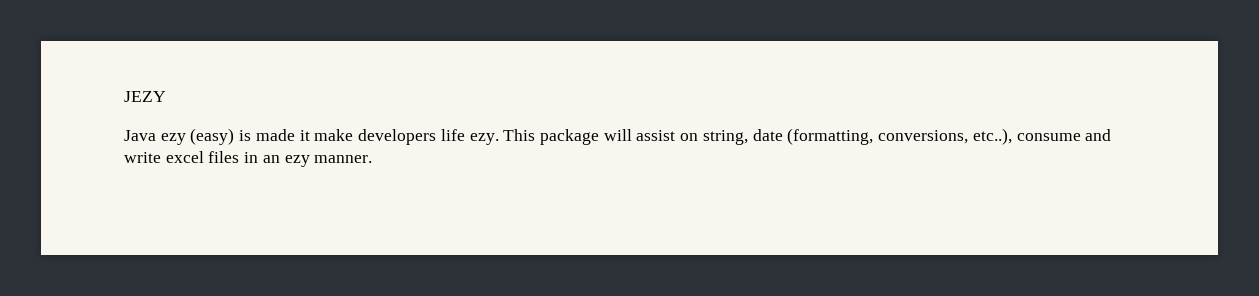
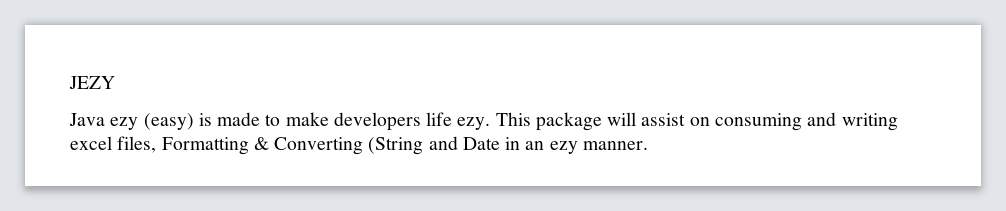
[299,130,310,141] it -> [265,114,281,126] to
[702,128,1112,145] [124,151,240,163] string, date (formatting, conversions, etc..), consume and write excel files -> [714,112,898,131] [70,136,500,155] consuming and writing excel files, Formatting & Converting (String and Date

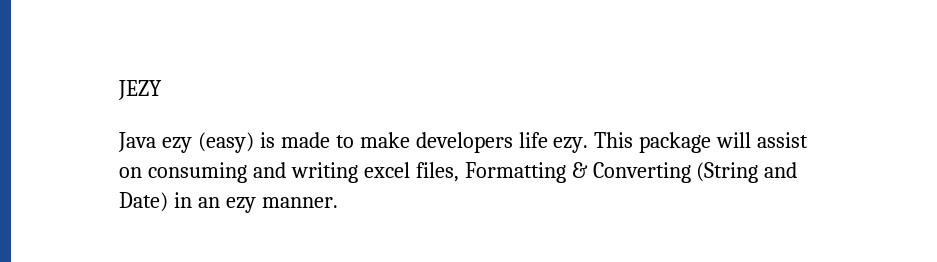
[462,137,500,150] Date -> [119,192,168,212] Date)

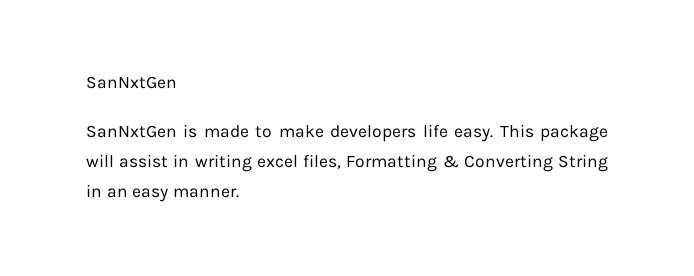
[118,80,162,100] [118,132,254,153] JEZY // Java ezy (easy) -> [86,76,177,89] [86,125,177,138] SanNxtGen // SanNxtGen
[553,137,589,153] ezy. -> [454,128,494,142] easy.
[119,162,286,183] on consuming and -> [173,154,190,167] in
[696,162,798,183] [119,192,168,212] (String and Date) -> [558,154,608,172] String
[225,197,256,213] ezy -> [132,188,169,202] easy

